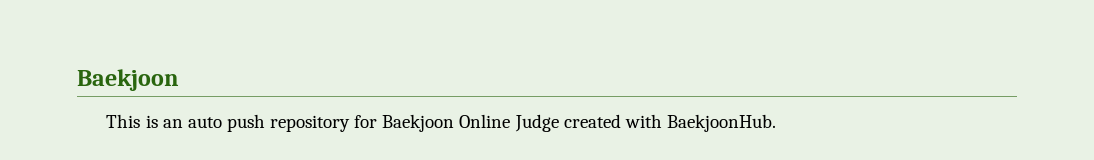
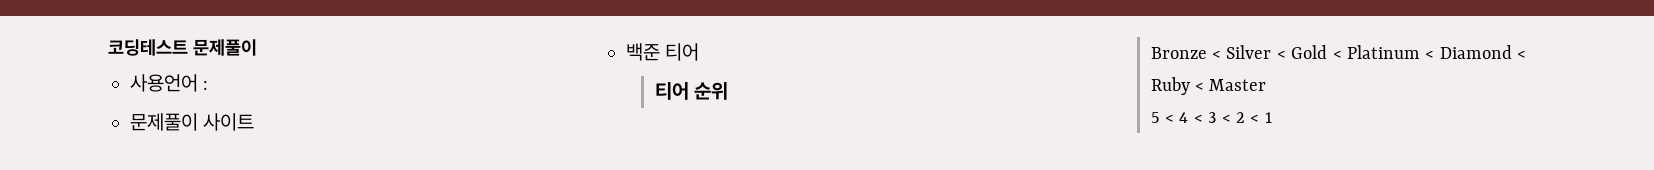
[77,69,179,91] [106,114,776,132] Baekjoon // This is an auto push repository for Baekjoon Online Judge created with BaekjoonHub. -> [108,39,257,56] [130,74,209,92] [130,113,255,131] [626,43,700,61] [654,82,728,100] [1150,45,1527,59] [1150,77,1267,95] [1150,112,1272,123] 코딩테스트 문제풀이 // 사용언어 : // 문제풀이 사이트 // 백준 티어 // 티어 순위 // Bronze < Silver < Gold < Platinum < Diamond < Ruby < Master // 5 < 4 < 3 < 2 < 1

